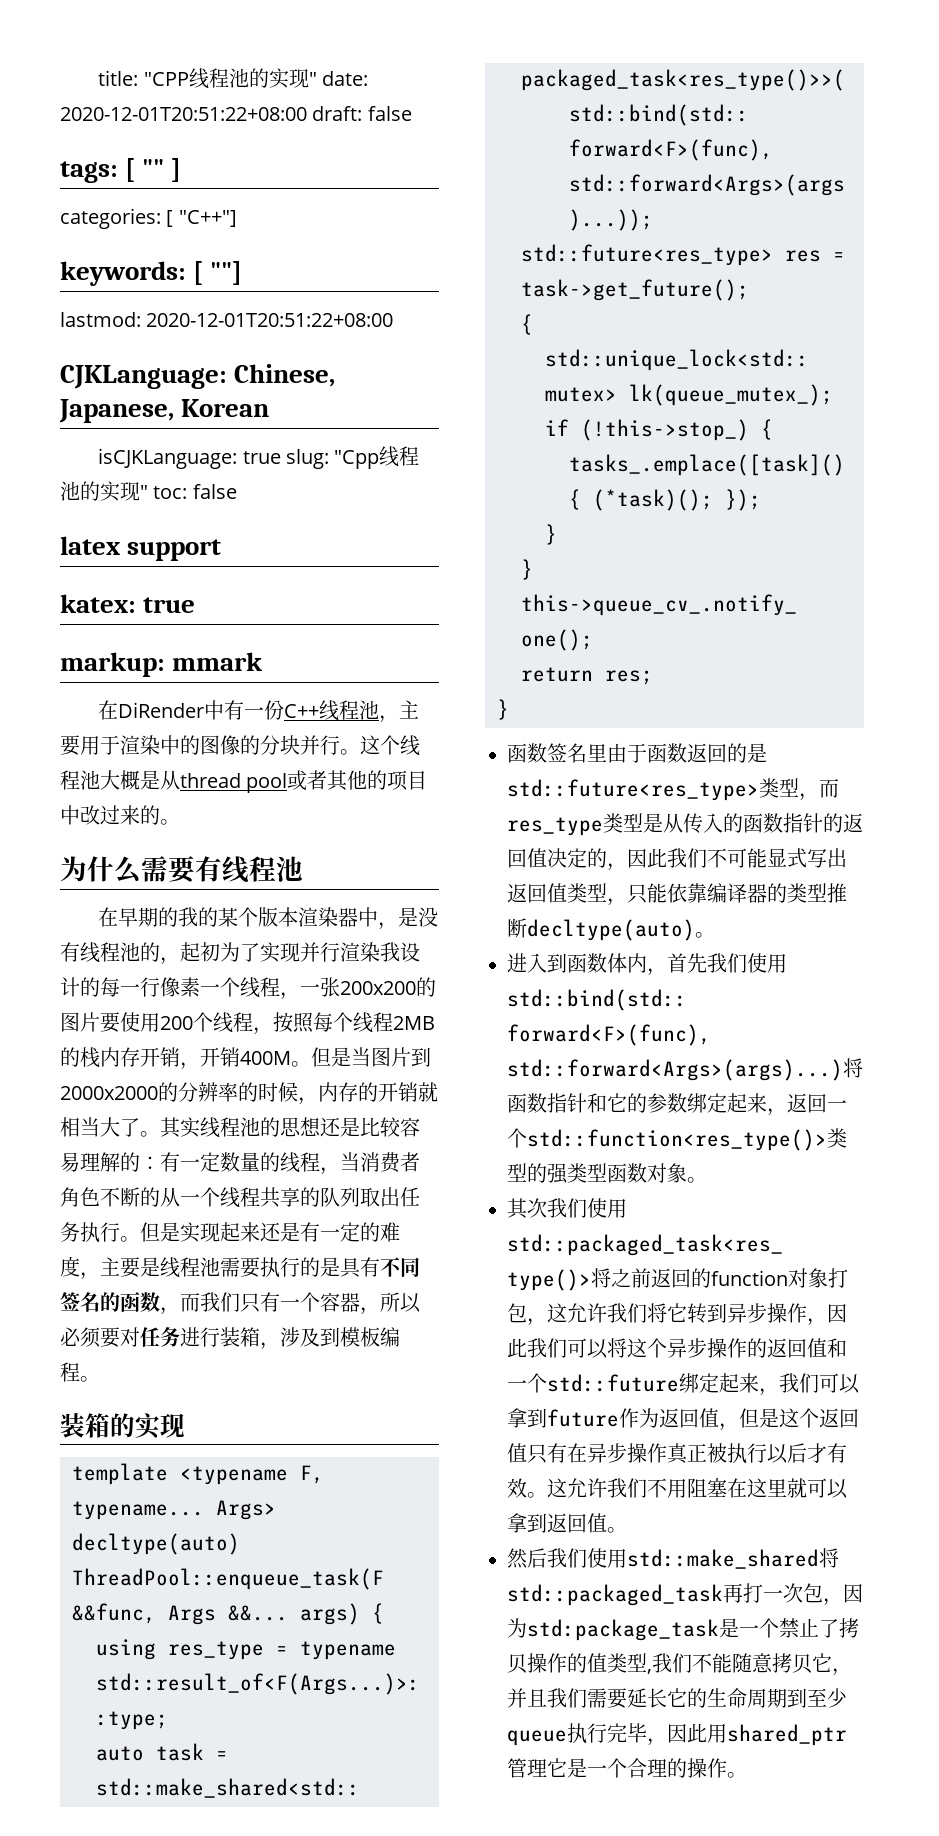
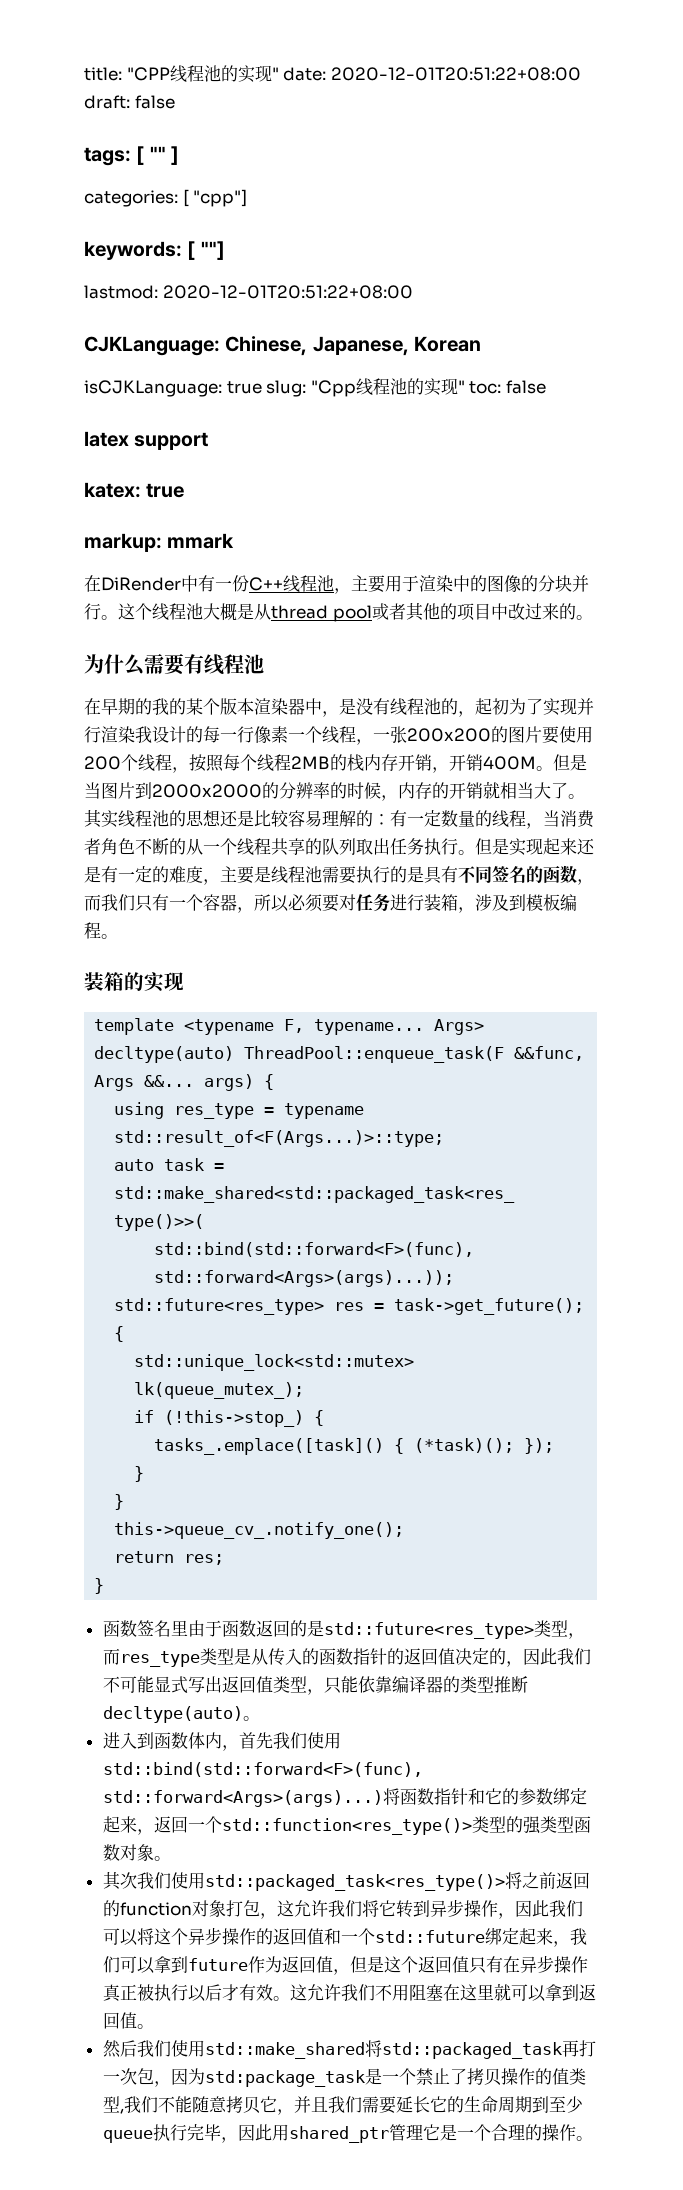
[178,210,237,227] "C++"] -> [193,189,248,207] "cpp"]

